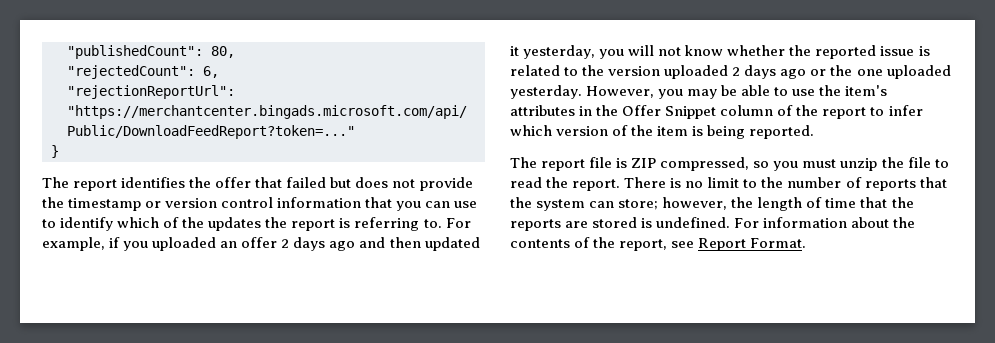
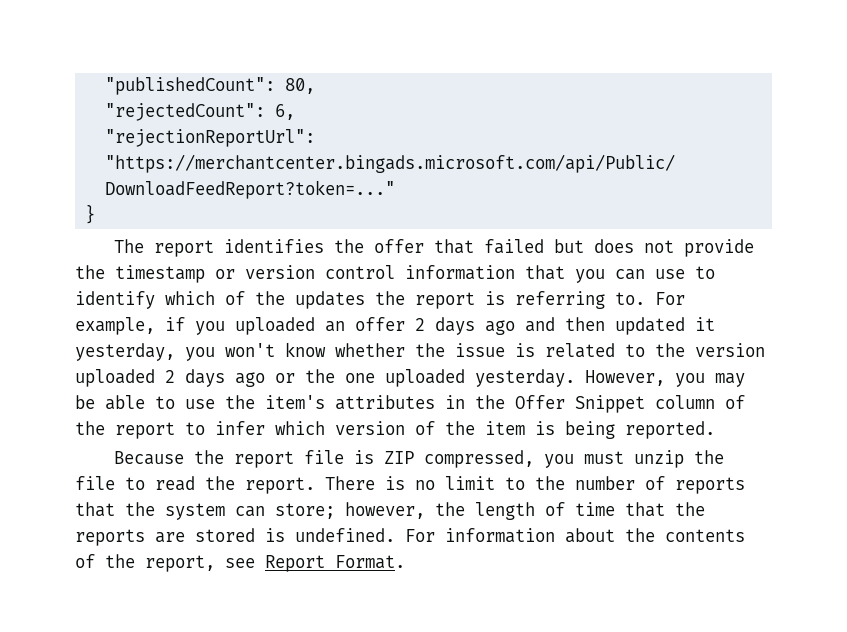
[628,45,682,56] will not -> [225,343,275,357] won't
[815,45,877,59] reported -> (445, 350) none
[510,157,537,168] The -> [114,450,225,465] Because the
[753,161,770,168] so -> (535, 459) none

